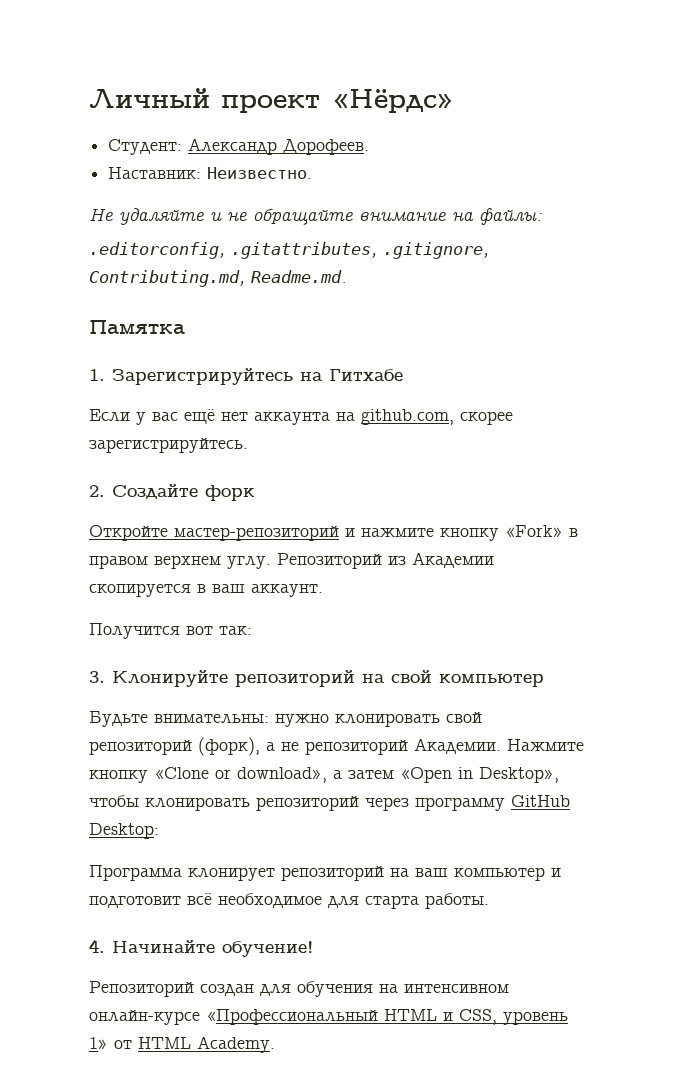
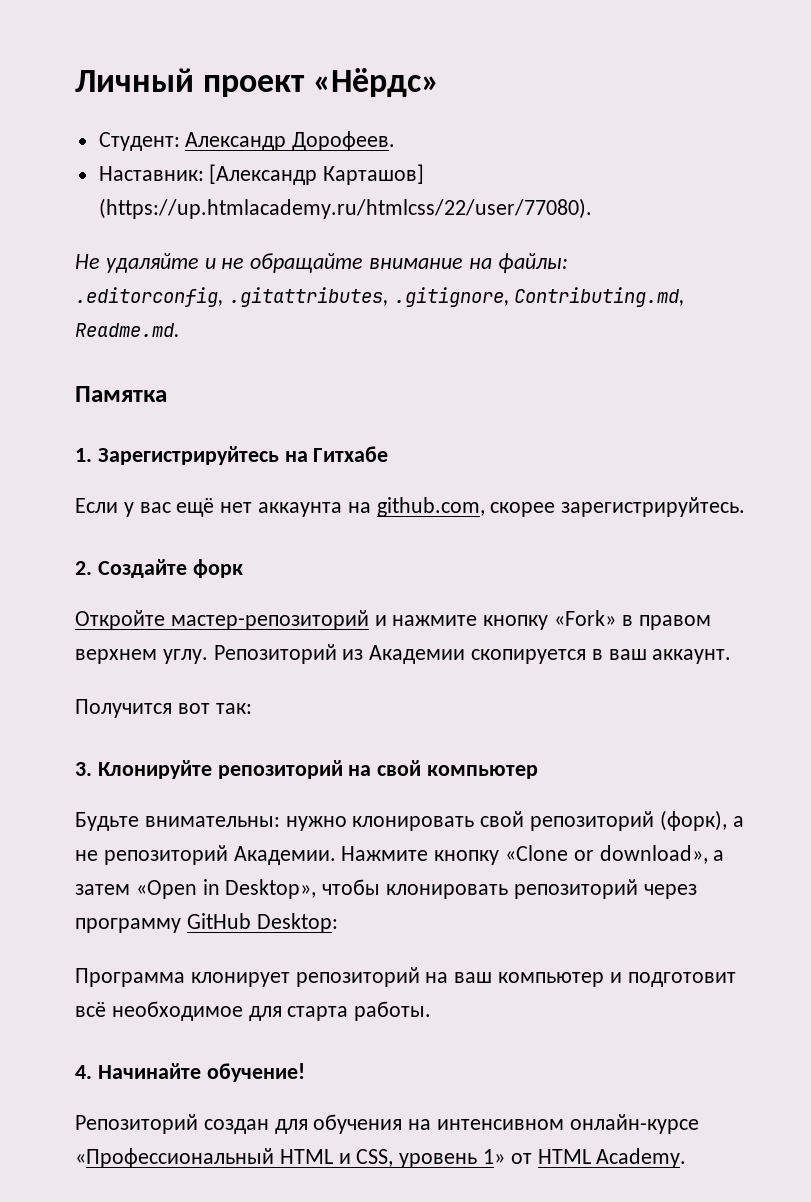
[207,167,313,179] Неизвестно. -> [209,164,425,185] [98,198,592,219] [Александр Карташов] (https://up.htmlacademy.ru/htmlcss/22/user/77080).

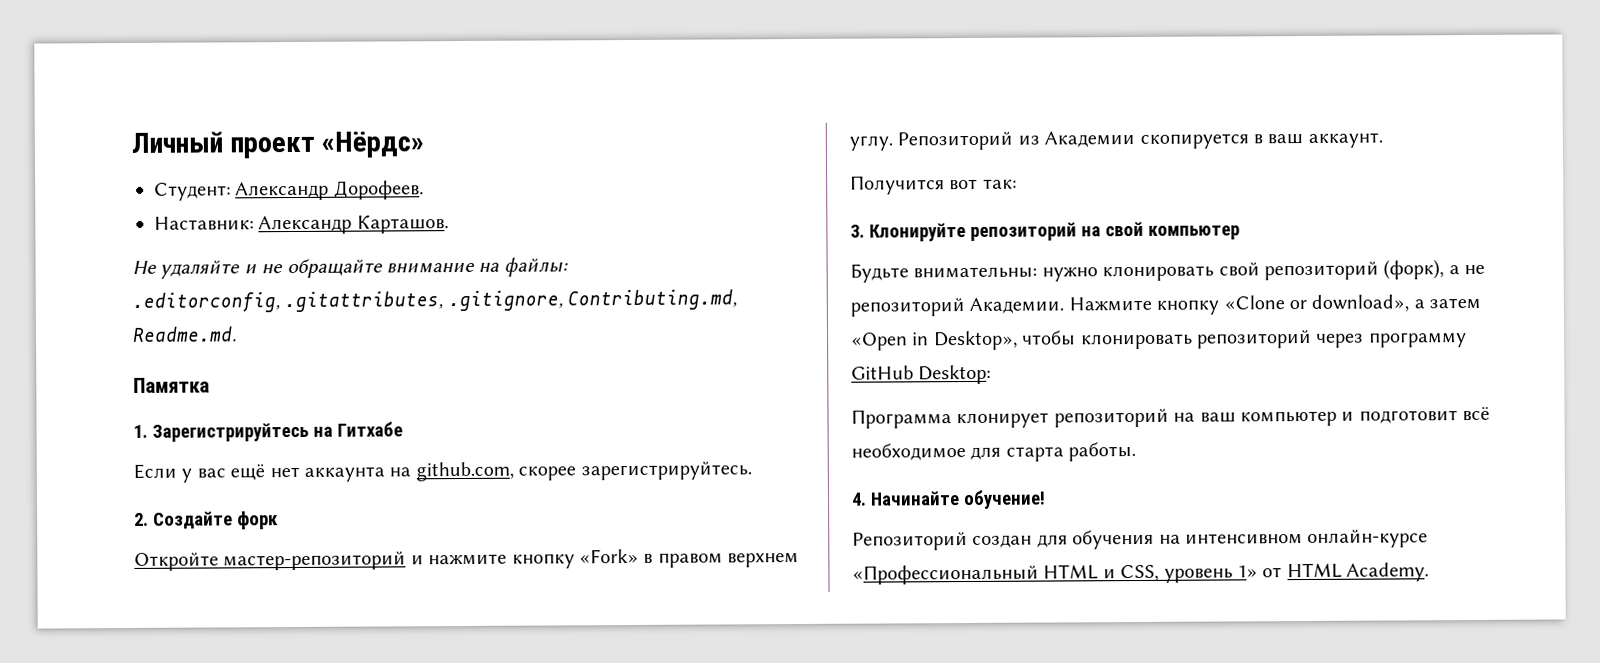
[209,164,425,185] [98,198,592,219] [Александр Карташов] (https://up.htmlacademy.ru/htmlcss/22/user/77080). -> [258,215,449,235] Александр Карташов.

